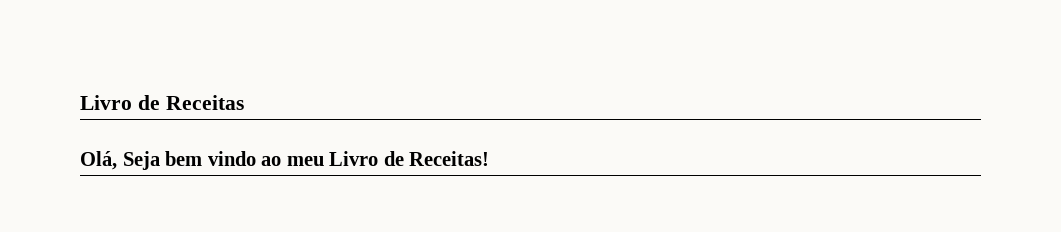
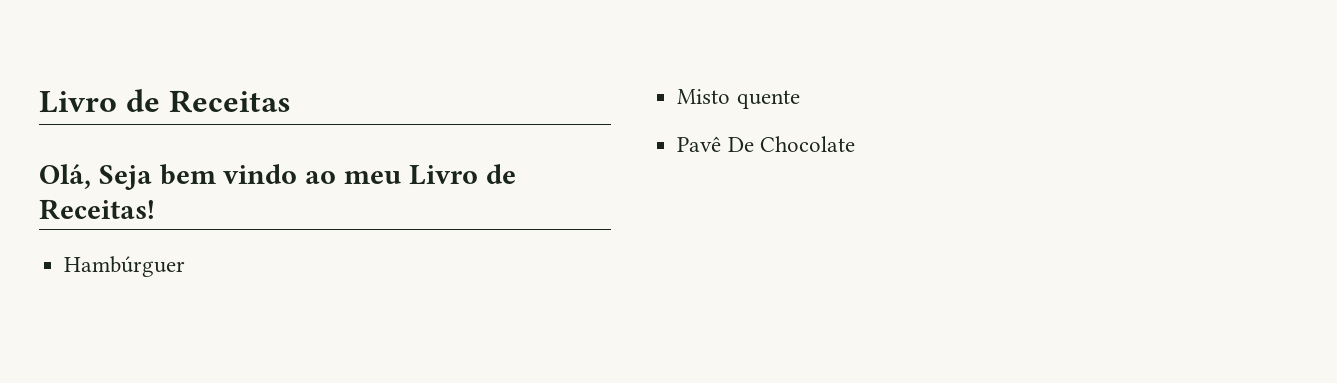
(490, 158) none -> [64,256,186,277] [677,89,800,109] [677,136,855,152] // Hambúrguer // Misto quente // Pavê De Chocolate

